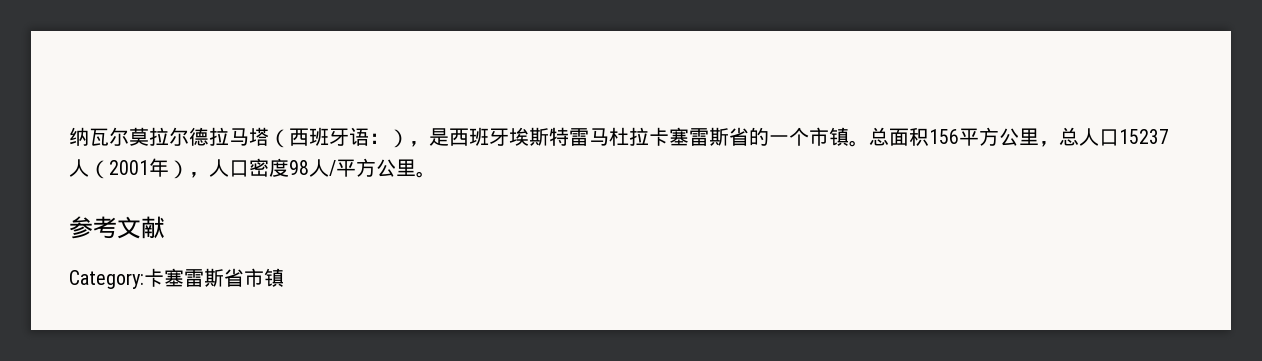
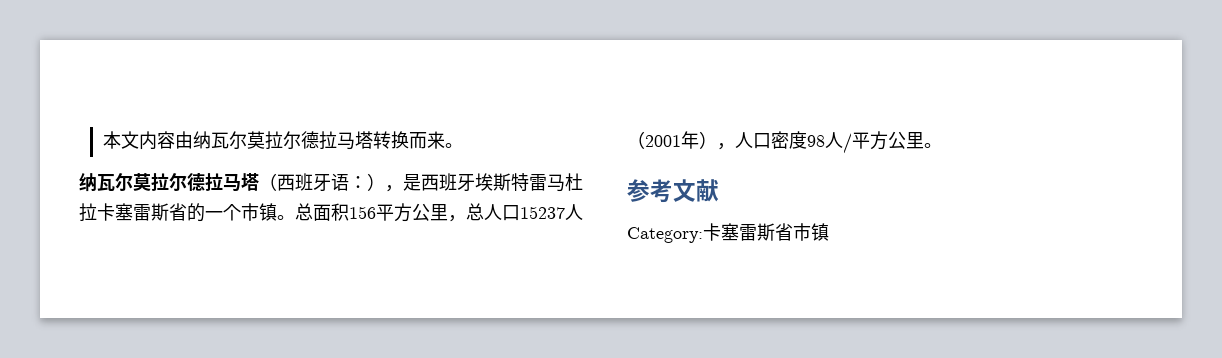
(69, 136) none -> [102,131,463,150] 本文内容由纳瓦尔莫拉尔德拉马塔转换而来。 //

